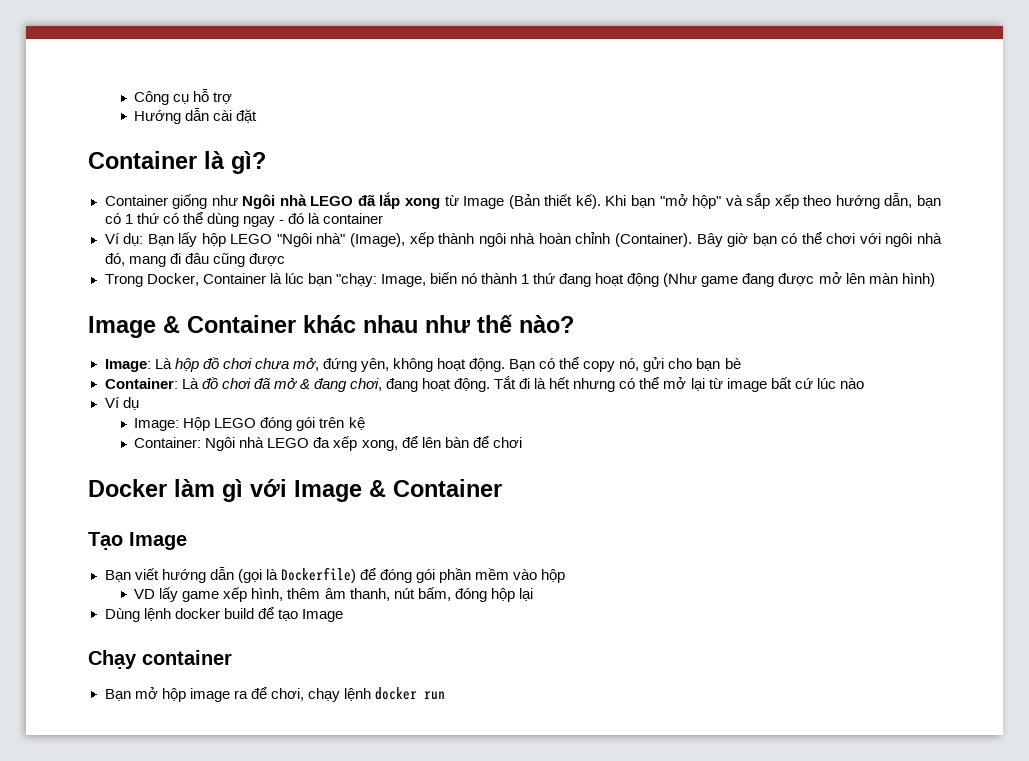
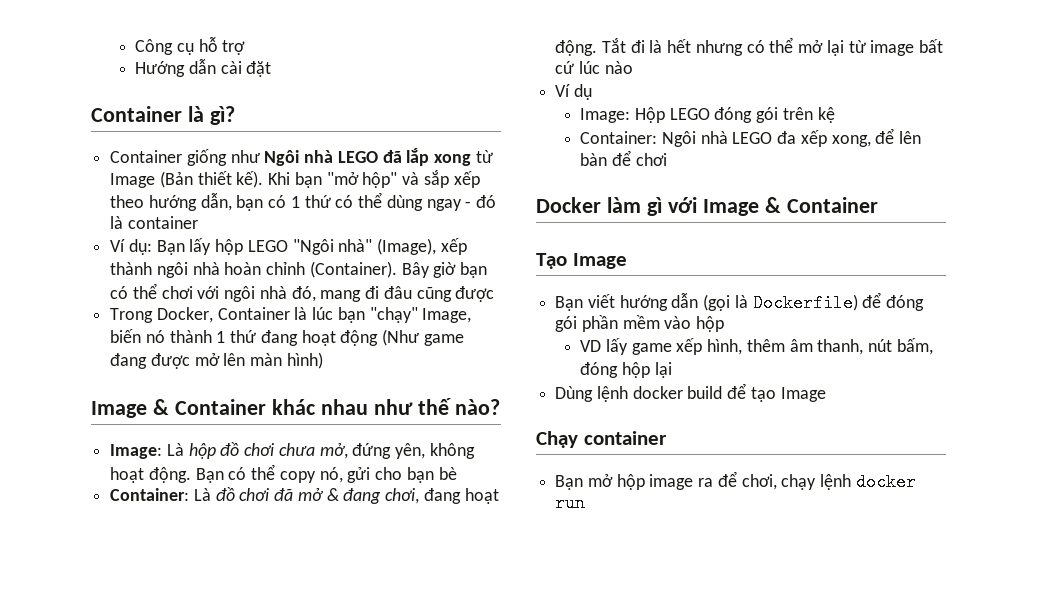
[335,273,377,287] "chạy: -> [369,307,418,323] "chạy"

